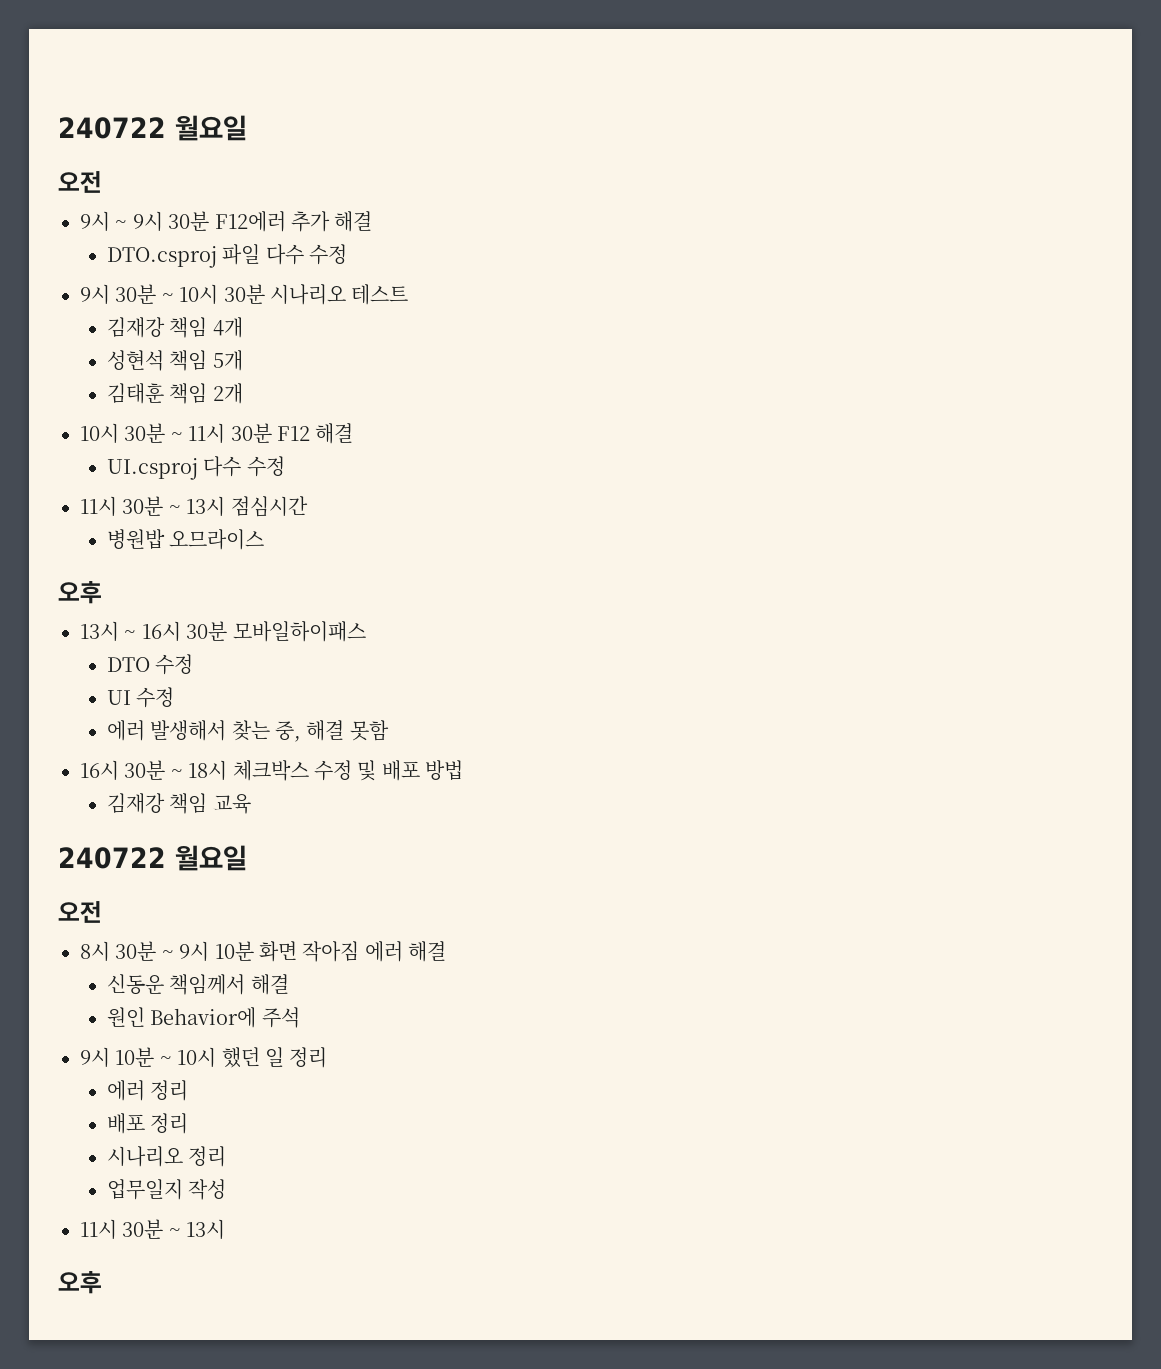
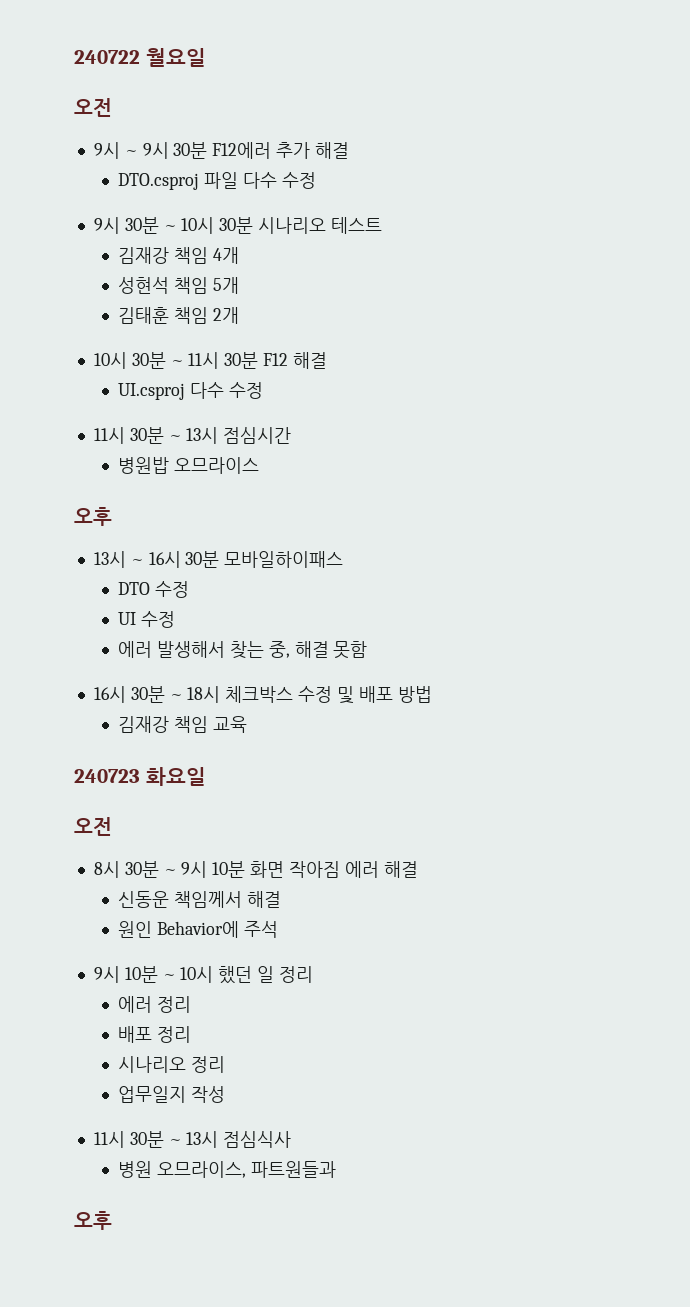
[58,845,247,871] 240722 월요일 -> [74,767,206,786] 240723 화요일
(226, 1229) none -> [223,1131,292,1148] [118,1161,336,1178] 점심식사 // 병원 오므라이스, 파트원들과

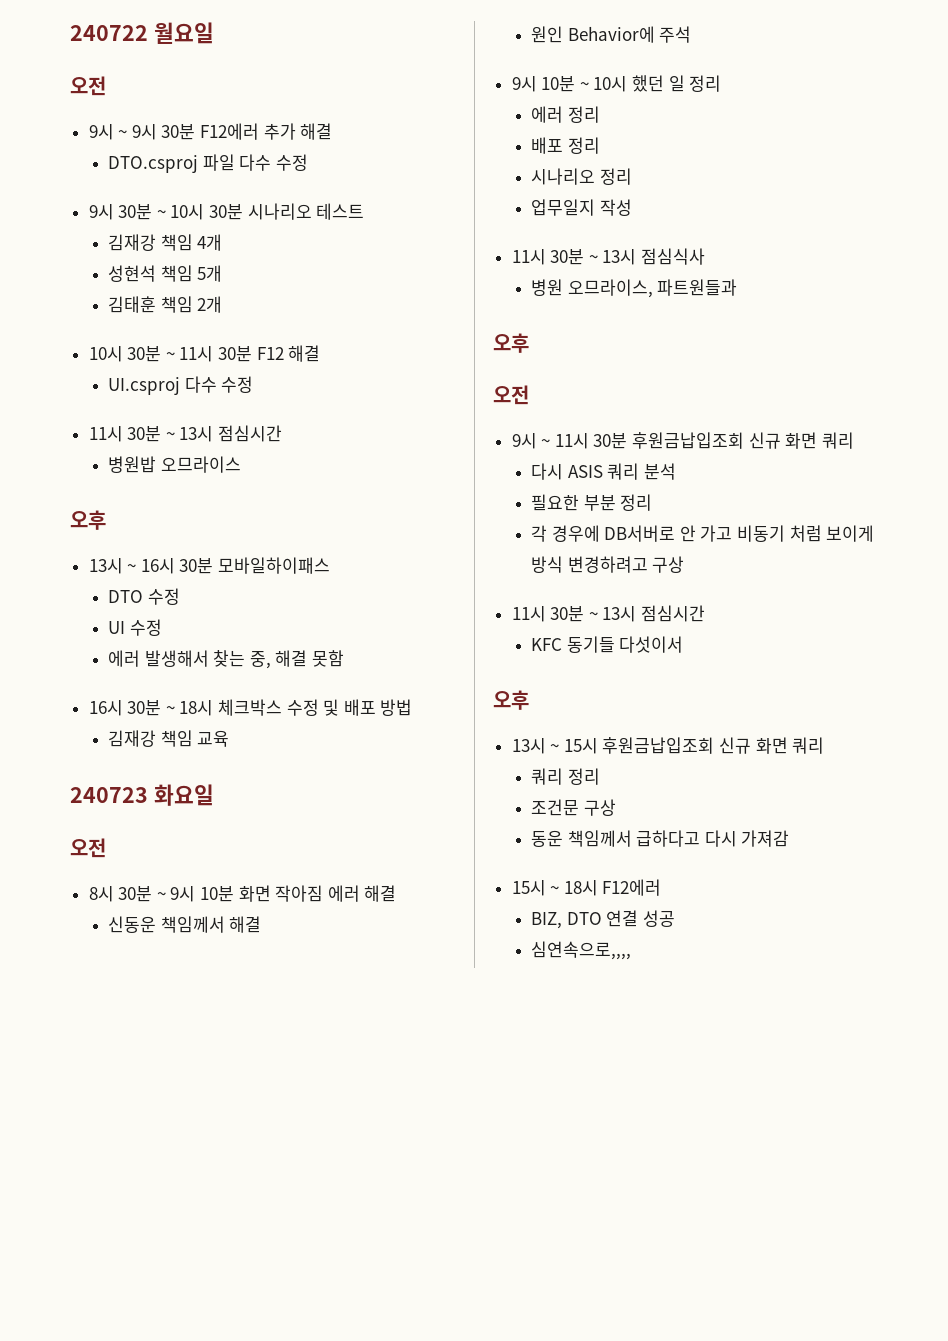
(112, 1220) none -> [493,385,529,405] [511,432,854,449] [530,463,676,480] [530,494,653,511] [530,525,875,542] [530,556,685,573] [511,605,706,622] [530,636,684,653] [493,690,529,710] [511,737,825,754] [530,768,600,785] [530,799,616,816] [530,830,790,847] [511,879,662,896] [530,910,675,929] [530,941,631,960] // 오전 // 9시 ~ 11시 30분 후원금납입조회 신규 화면 쿼리 // 다시 ASIS 쿼리 분석 // 필요한 부분 정리 // 각 경우에 DB서버로 안 가고 비동기 처럼 보이게 방식 변경하려고 구상 // 11시 30분 ~ 13시 점심시간 // KFC 동기들 다섯이서 // 오후 // 13시 ~ 15시 후원금납입조회 신규 화면 쿼리 // 쿼리 정리 // 조건문 구상 // 동운 책임께서 급하다고 다시 가져감 // 15시 ~ 18시 F12에러 // BIZ, DTO 연결 성공 // 심연속으로,,,,

